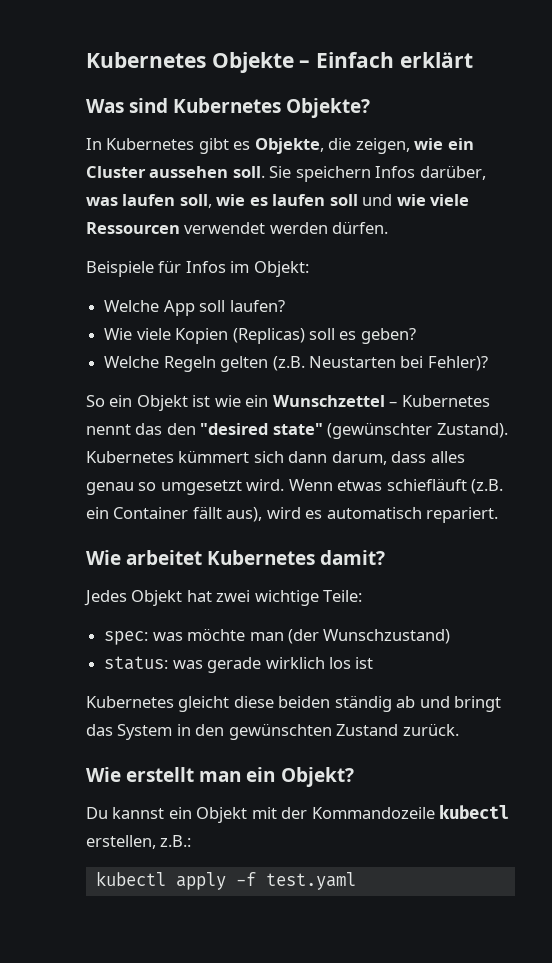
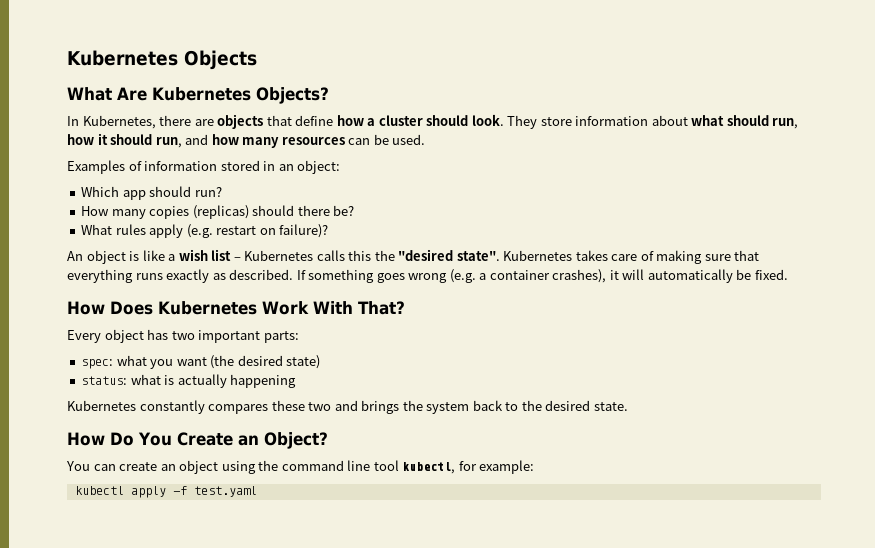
[86,52,473,73] [86,98,371,118] [86,138,474,154] [86,165,486,182] [86,194,470,208] [86,221,389,234] [86,260,309,277] [104,300,285,316] [104,328,416,344] [104,356,488,372] [86,395,490,411] [86,422,508,439] [86,450,465,465] [86,478,504,495] [86,506,499,523] [86,550,386,565] [84,590,363,606] [104,628,451,645] [104,656,374,673] [86,695,502,712] [86,723,459,740] [86,767,354,787] [86,804,510,823] [86,835,192,849] Kubernetes Objekte – Einfach erklärt // Was sind Kubernetes Objekte? // In Kubernetes gibt es Objekte, die zeigen, wie ein Cluster aussehen soll. Sie speichern Infos darüber, was laufen soll, wie es laufen soll und wie viele Ressourcen verwendet werden dürfen. // Beispiele für Infos im Objekt: // Welche App soll laufen? // Wie viele Kopien (Replicas) soll es geben? // Welche Regeln gelten (z.B. Neustarten bei Fehler)? // So ein Objekt ist wie ein Wunschzettel – Kubernetes nennt das den "desired state" (gewünschter Zustand). Kubernetes kümmert sich dann darum, dass alles genau so umgesetzt wird. Wenn etwas schiefläuft (z.B. ein Container fällt aus), wird es automatisch repariert. // Wie arbeitet Kubernetes damit? // Jedes Objekt hat zwei wichtige Teile: // spec: was möchte man (der Wunschzustand) // status: was gerade wirklich los ist // Kubernetes gleicht diese beiden ständig ab und bringt das System in den gewünschten Zustand zurück. // Wie erstellt man ein Objekt? // Du kannst ein Objekt mit der Kommandozeile kubectl erstellen, z.B.: -> [67,50,257,70] [67,87,329,104] [67,114,799,129] [67,133,426,148] [67,160,341,174] [81,186,222,200] [81,205,355,219] [81,224,329,238] [67,249,760,264] [67,269,788,283] [67,301,405,315] [67,329,299,343] [81,355,321,369] [81,374,297,388] [67,400,628,414] [67,432,328,449] [66,460,535,474] Kubernetes Objects // What Are Kubernetes Objects? // In Kubernetes, there are objects that define how a cluster should look. They store information about what should run, how it should run, and how many resources can be used. // Examples of information stored in an object: // Which app should run? // How many copies (replicas) should there be? // What rules apply (e.g. restart on failure)? // An object is like a wish list – Kubernetes calls this the "desired state". Kubernetes takes care of making sure that everything runs exactly as described. If something goes wrong (e.g. a container crashes), it will automatically be fixed. // How Does Kubernetes Work With That? // Every object has two important parts: // spec: what you want (the desired state) // status: what is actually happening // Kubernetes constantly compares these two and brings the system back to the desired state. // How Do You Create an Object? // You can create an object using the command line tool kubectl, for example:

